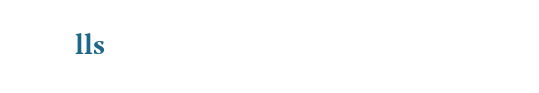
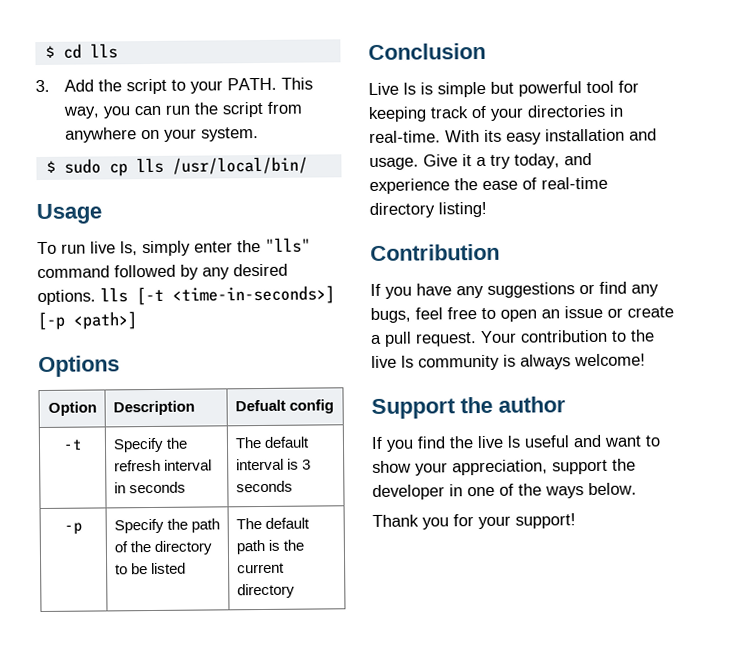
[75,33,105,54] lls -> [44,43,118,59] [35,77,314,95] [63,101,303,119] [65,127,260,143] [45,156,308,177] [36,203,102,225] [37,237,311,257] [37,263,288,280] [37,285,335,306] [37,311,137,331] [38,355,120,378] [47,401,97,416] [112,400,195,416] [234,399,334,414] [62,439,83,450] [112,437,188,453] [113,459,212,472] [113,481,186,494] [234,436,310,449] [235,458,311,471] [235,480,293,493] [63,522,83,535] [113,518,220,534] [113,540,212,555] [114,562,186,575] [235,517,310,530] [235,539,304,555] [236,562,285,574] [236,583,295,599] [368,42,486,61] [368,80,639,98] [368,104,624,123] [369,128,657,145] [369,152,592,171] [369,176,608,195] [369,201,487,219] [370,243,500,262] [370,281,659,299] [370,305,674,324] [370,329,655,347] [371,353,646,371] [371,396,566,420] [371,434,661,452] [372,458,636,476] [372,482,637,500] [372,513,576,530] $ cd lls // 3. Add the script to your PATH. This way, you can run the script from anywhere on your system. // $ sudo cp lls /usr/local/bin/ // Usage // To run live ls, simply enter the "lls" command followed by any desired options. lls [-t <time-in-seconds>] [-p <path>] // Options // Option | Description | Defualt config // -t | Specify the refresh interval in seconds | The default interval is 3 seconds // -p | Specify the path of the directory to be listed | The default path is the current directory // Conclusion // Live ls is simple but powerful tool for keeping track of your directories in real-time. With its easy installation and usage. Give it a try today, and experience the ease of real-time directory listing! // Contribution // If you have any suggestions or find any bugs, feel free to open an issue or create a pull request. Your contribution to the live ls community is always welcome! // Support the author // If you find the live ls useful and want to show your appreciation, support the developer in one of the ways below. // Thank you for your support!

